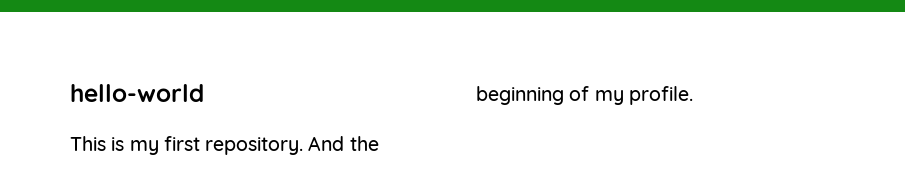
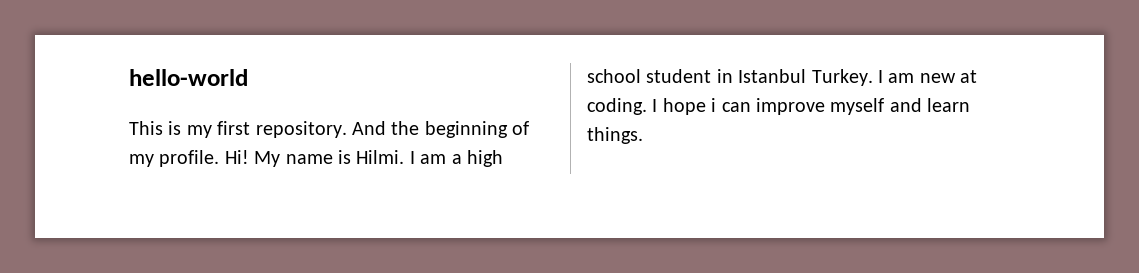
(693, 95) none -> [224,150,503,167] [587,69,978,86] [587,98,971,115] [587,127,643,144] Hi! My name is Hilmi. I am a high school student in Istanbul Turkey. I am new at coding. I hope i can improve myself and learn things.

